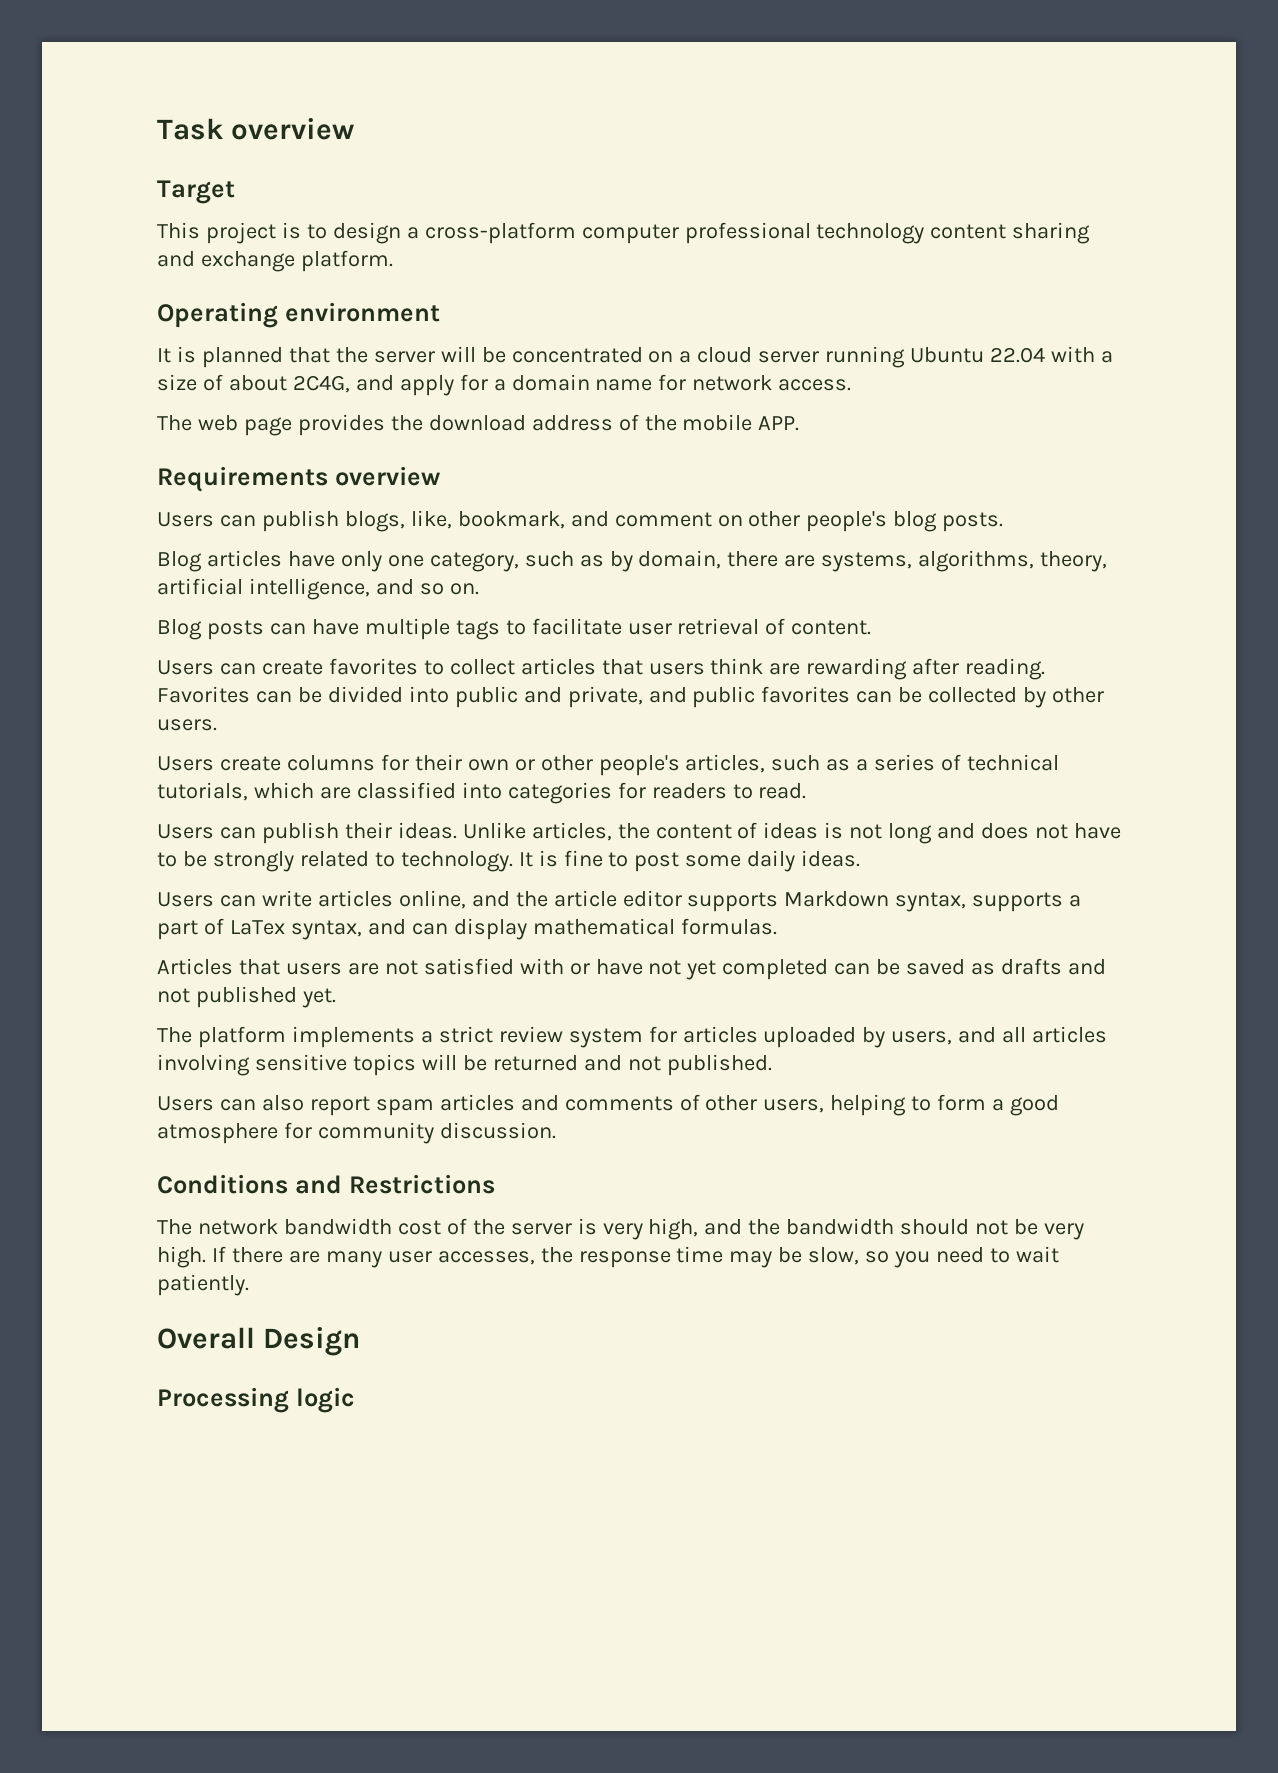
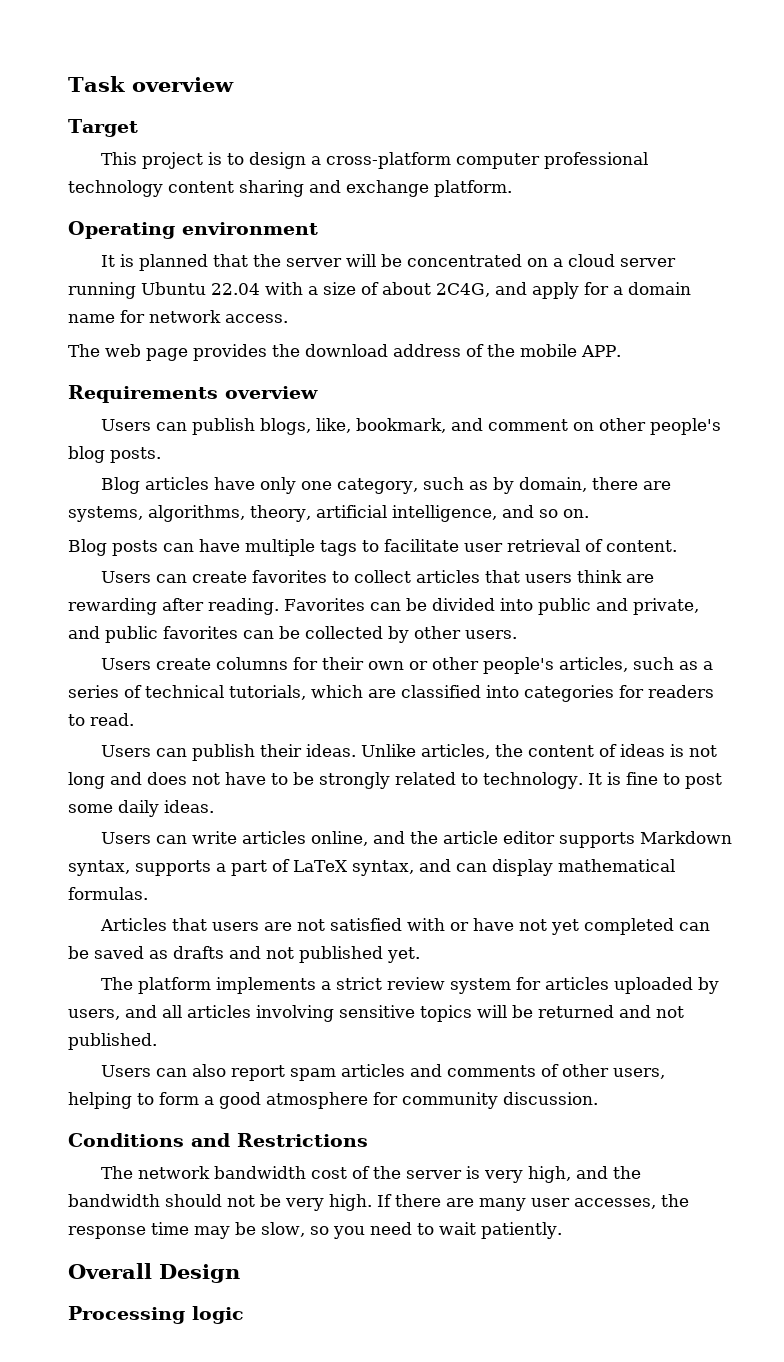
[229,920,285,935] LaTex -> [293,860,348,872] LaTeX

